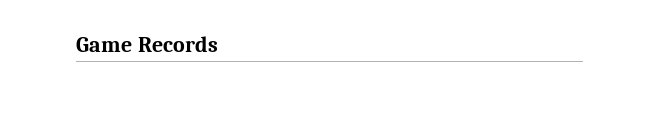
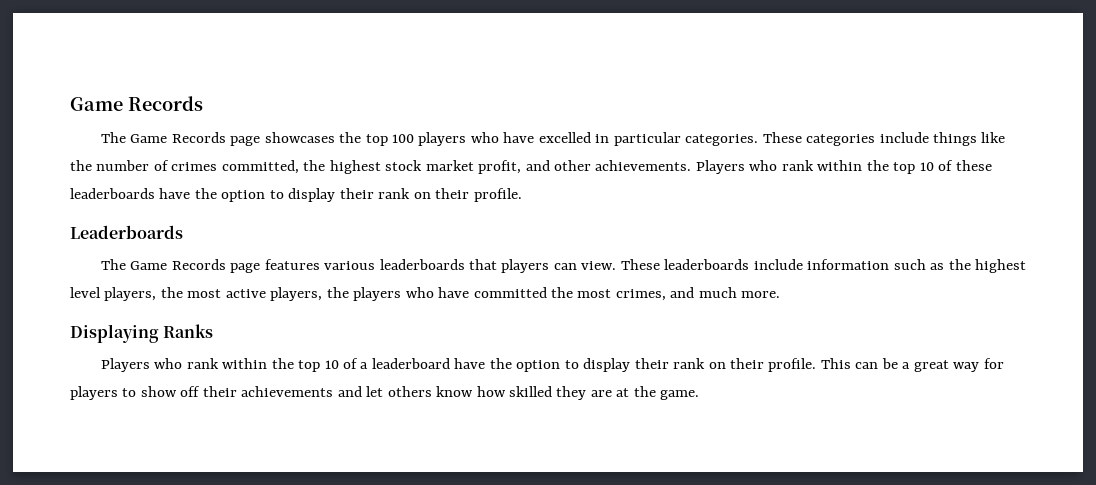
[76,36,218,52] Game Records -> [70,96,203,111] [100,132,1006,146] [70,160,992,174] [70,188,522,202] [70,225,183,239] [100,259,1026,273] [70,287,781,301] [70,324,214,343] [100,358,1004,372] [70,386,700,400] Game Records // The Game Records page showcases the top 100 players who have excelled in particular categories. These categories include things like the number of crimes committed, the highest stock market profit, and other achievements. Players who rank within the top 10 of these leaderboards have the option to display their rank on their profile. // Leaderboards // The Game Records page features various leaderboards that players can view. These leaderboards include information such as the highest level players, the most active players, the players who have committed the most crimes, and much more. // Displaying Ranks // Players who rank within the top 10 of a leaderboard have the option to display their rank on their profile. This can be a great way for players to show off their achievements and let others know how skilled they are at the game.

